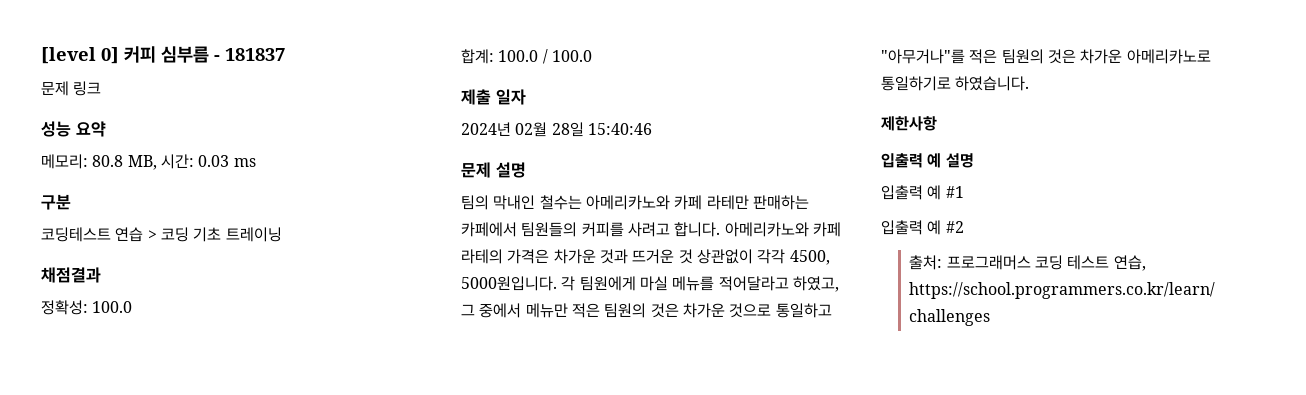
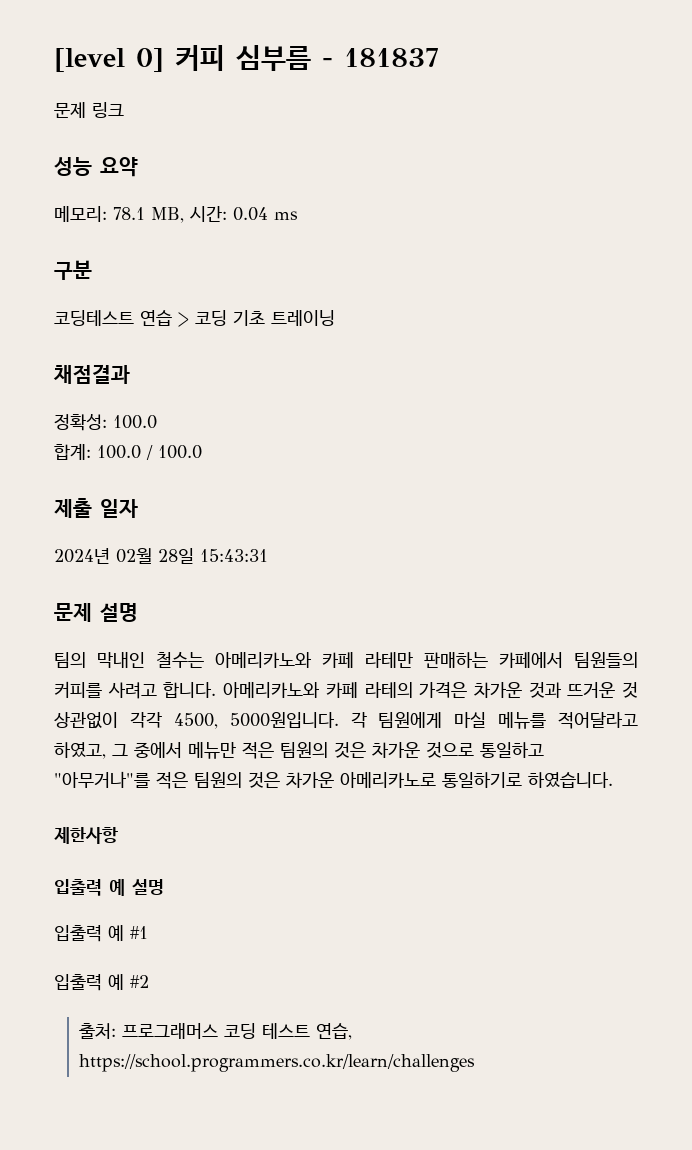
[92,155,124,167] 80.8 -> [113,207,145,220] 78.1
[198,155,230,167] 0.03 -> [233,207,268,221] 0.04
[587,123,652,135] 15:40:46 -> [200,549,268,562] 15:43:31

